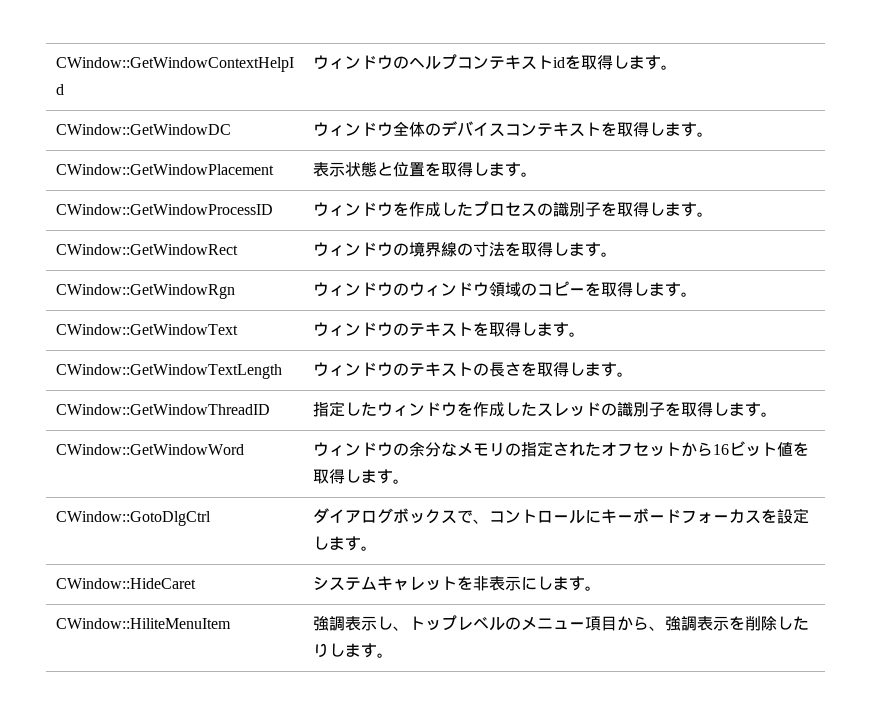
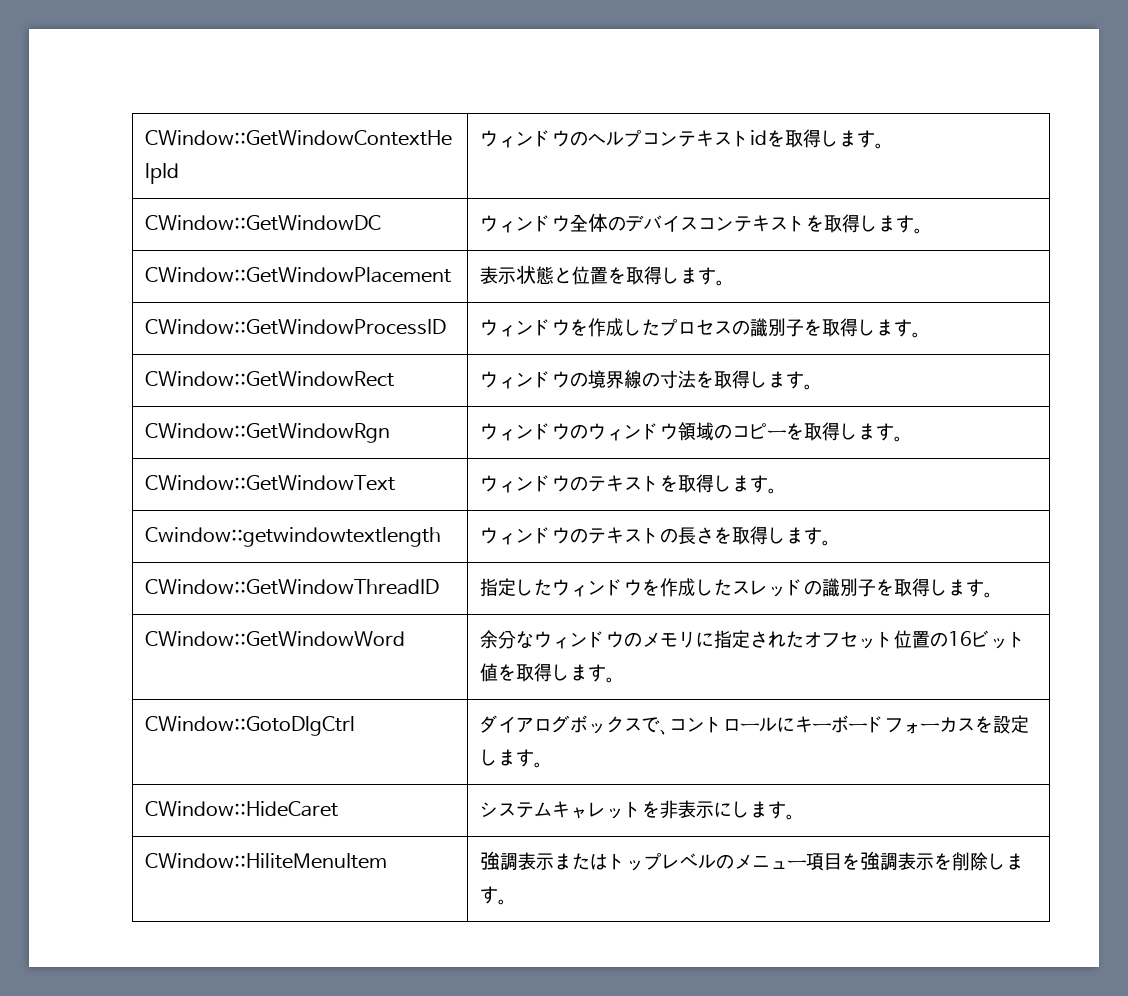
[55,364,282,379] CWindow::GetWindowTextLength -> [145,527,442,547] Cwindow::getwindowtextlength
[312,442,521,457] ウィンドウの余分なメモリの -> [480,629,715,649] 余分なウィンドウのメモリに
[680,442,713,457] から -> [894,630,949,649] 位置の
[376,616,409,631] し、 -> [554,853,609,870] または
[616,616,665,631] から、 -> [842,853,861,870] を
[792,616,809,630] [312,643,345,658] たりし -> (1007, 861) none

